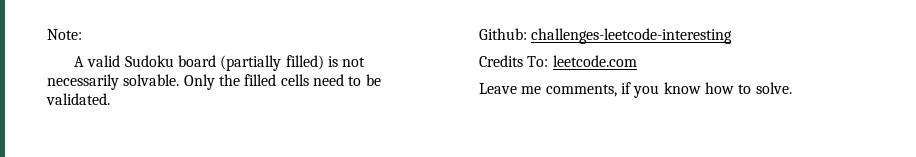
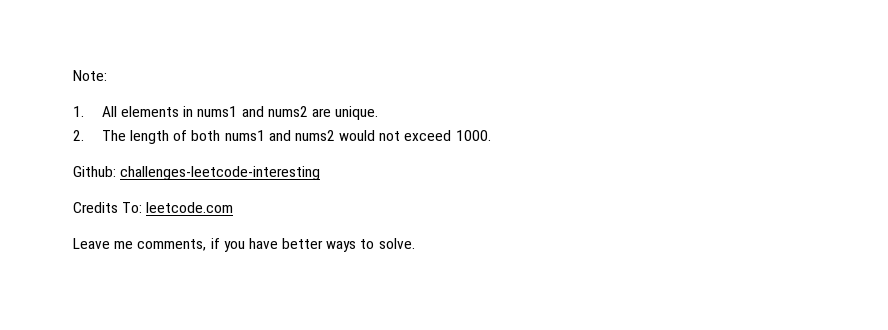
[73,55,366,71] [47,74,381,90] [46,93,110,105] A valid Sudoku board (partially filled) is not necessarily solvable. Only the filled cells need to be validated. -> [73,106,379,120] [73,130,491,144] 1. All elements in nums1 and nums2 are unique. // 2. The length of both nums1 and nums2 would not exceed 1000.
[663,82,734,94] know how -> [248,238,357,252] have better ways

